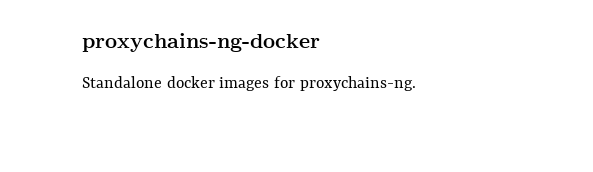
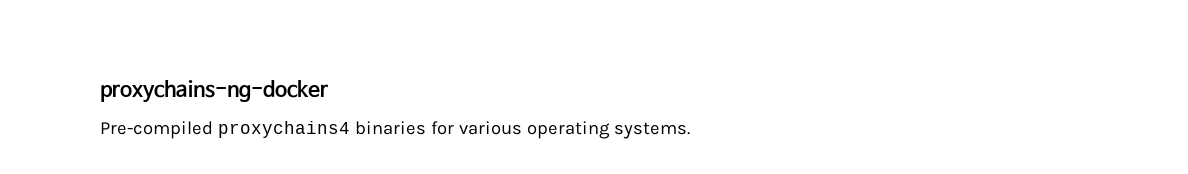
[82,76,416,91] Standalone docker images for proxychains-ng. -> [100,121,690,139] Pre-compiled proxychains4 binaries for various operating systems.

